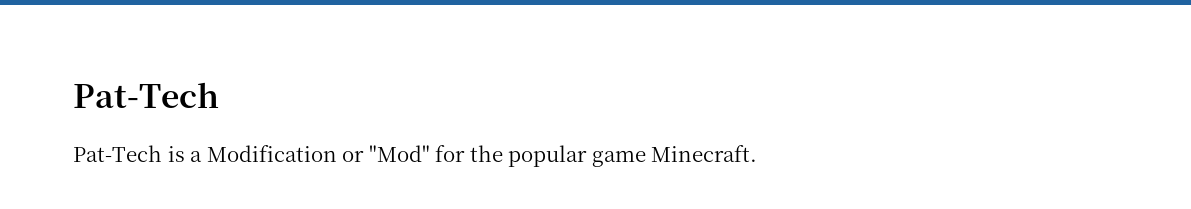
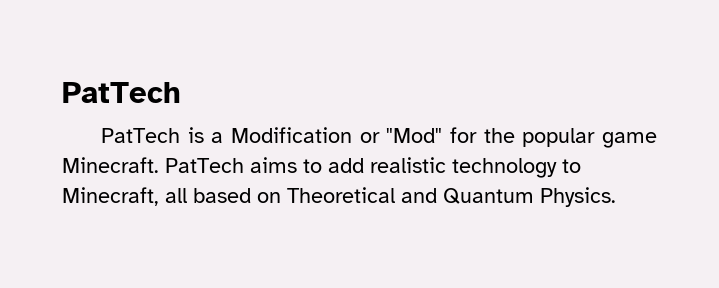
[73,82,219,108] [73,145,162,162] Pat-Tech // Pat-Tech -> [62,82,181,103] [100,128,180,143] PatTech // PatTech
(758, 153) none -> [165,157,581,178] [62,187,616,207] PatTech aims to add realistic technology to Minecraft, all based on Theoretical and Quantum Physics.

